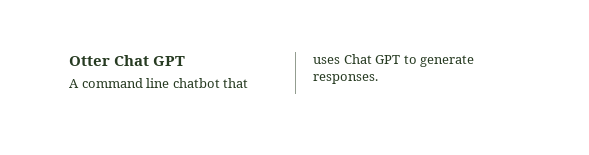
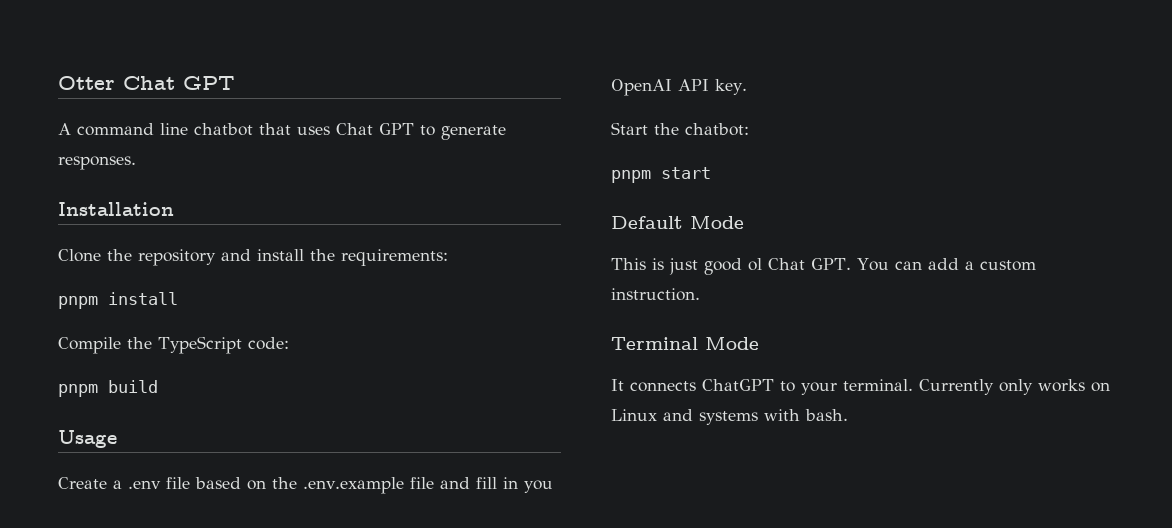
(378, 79) none -> [58,202,174,216] [58,249,448,266] [58,292,178,309] [58,336,289,354] [58,380,158,397] [58,430,117,448] [58,477,553,494] [611,79,747,96] [611,122,749,136] [611,167,711,183] [611,216,744,229] [611,258,1036,275] [611,288,700,301] [611,337,759,350] [611,379,1110,395] [611,409,848,425] // Installation // Clone the repository and install the requirements: // pnpm install // Compile the TypeScript code: // pnpm build // Usage // Create a .env file based on the .env.example file and fill in you OpenAI API key. // Start the chatbot: // pnpm start // Default Mode // This is just good ol Chat GPT. You can add a custom instruction. // Terminal Mode // It connects ChatGPT to your terminal. Currently only works on Linux and systems with bash.

